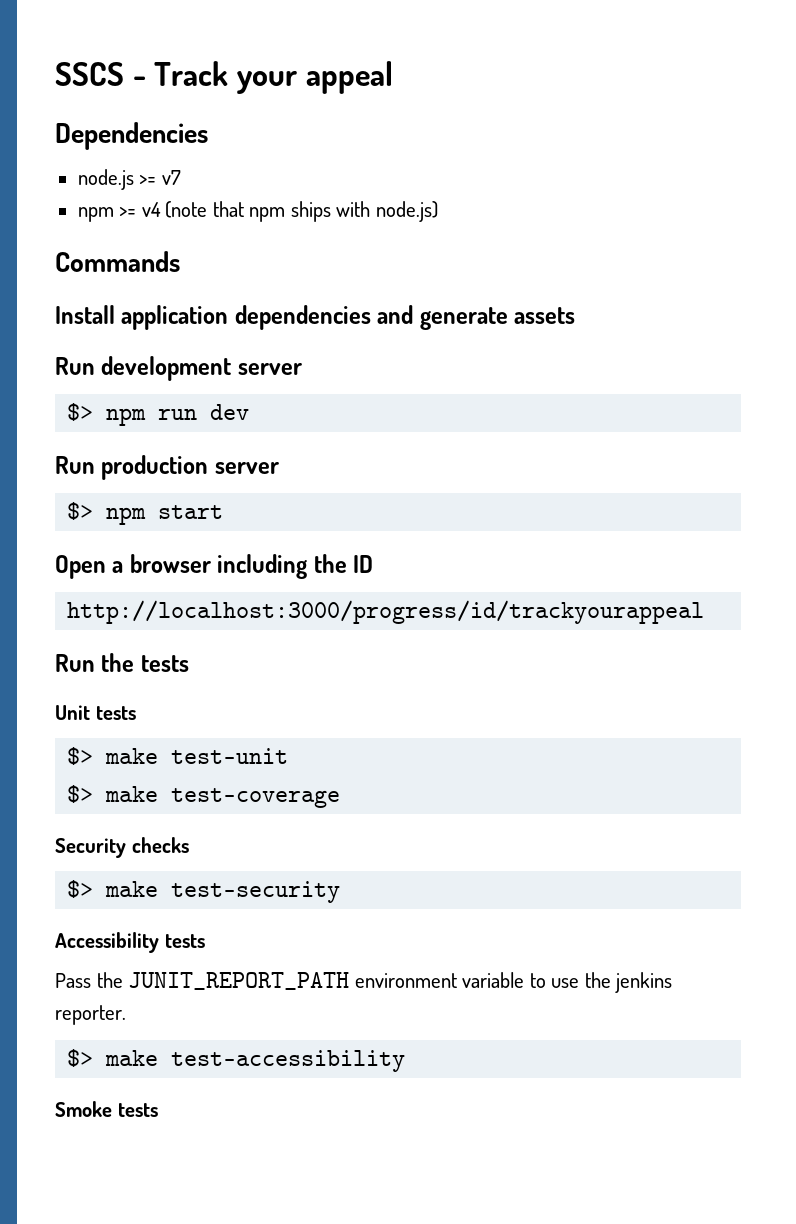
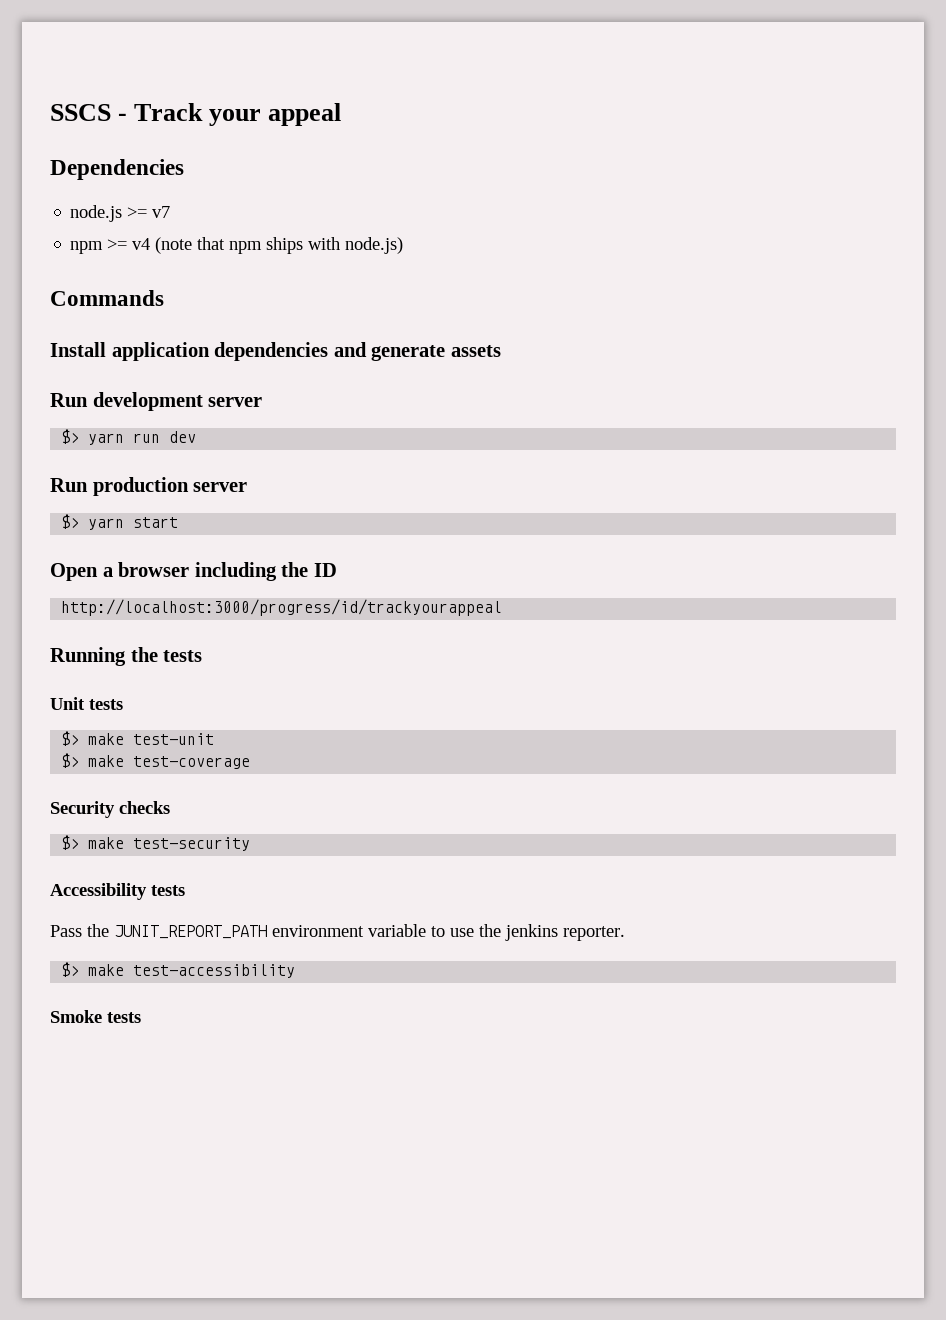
[106,408,147,426] npm -> [88,433,125,445] yarn
[106,507,147,525] npm -> [88,518,125,530] yarn
[55,654,95,672] Run -> [50,647,126,666] Running

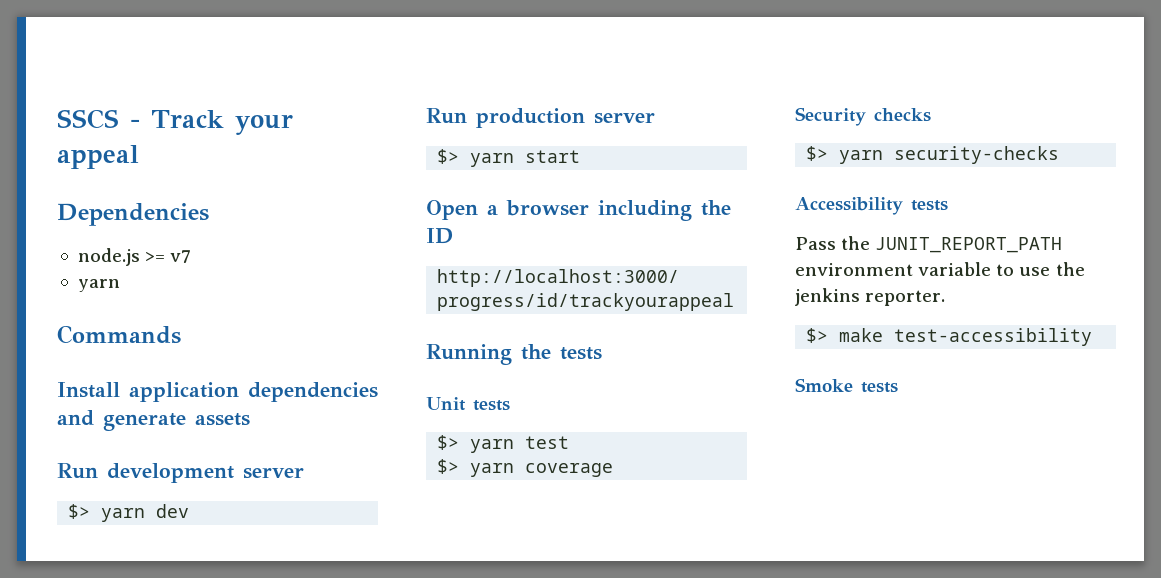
[70,237,404,254] npm >= v4 (note that npm ships with node.js) -> [77,279,120,292] yarn
[133,433,161,443] run -> (146, 515) none
[88,733,215,745] [61,753,251,769] make test-unit // $> make test-coverage -> [470,436,570,453] [437,459,614,477] yarn test // $> yarn coverage
[88,837,251,851] make test-security -> [839,146,1060,164] yarn security-checks

